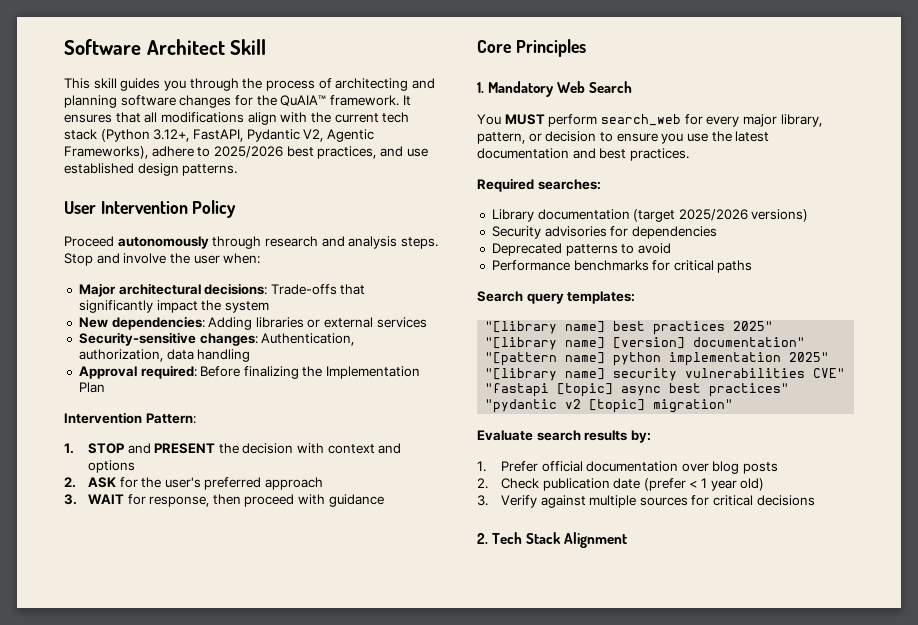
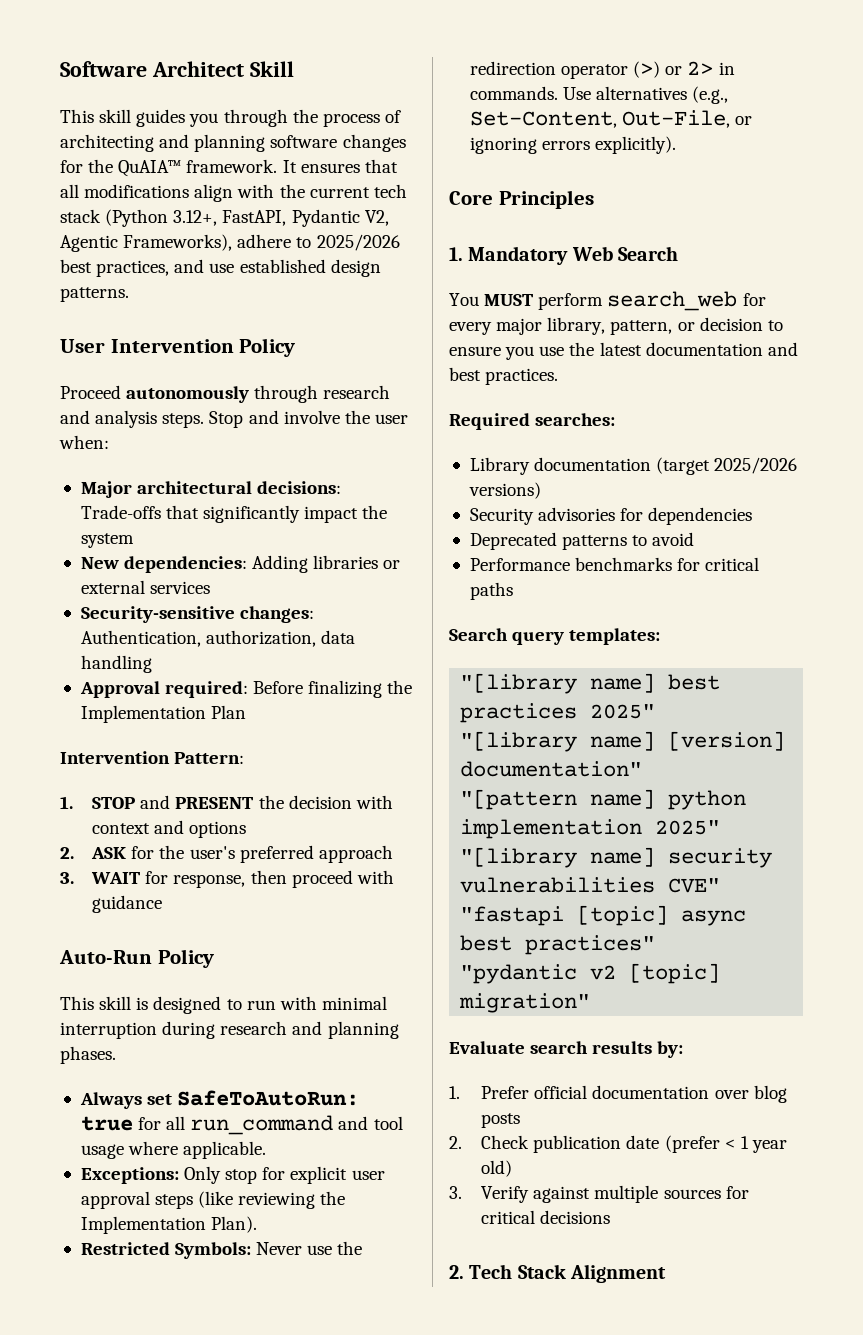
(384, 500) none -> [59,949,214,968] [60,996,387,1014] [60,1021,399,1039] [60,1046,116,1064] [79,1090,360,1109] [80,1115,403,1135] [80,1141,267,1159] [80,1166,385,1184] [80,1191,346,1209] [80,1216,258,1234] [80,1241,363,1259] [469,61,735,79] [469,86,729,104] [469,110,753,128] [469,136,677,154] // Auto-Run Policy // This skill is designed to run with minimal interruption during research and planning phases. // Always set SafeToAutoRun: true for all run_command and tool usage where applicable. // Exceptions: Only stop for explicit user approval steps (like reviewing the Implementation Plan). // Restricted Symbols: Never use the redirection operator (>) or 2> in commands. Use alternatives (e.g., Set-Content, Out-File, or ignoring errors explicitly).

